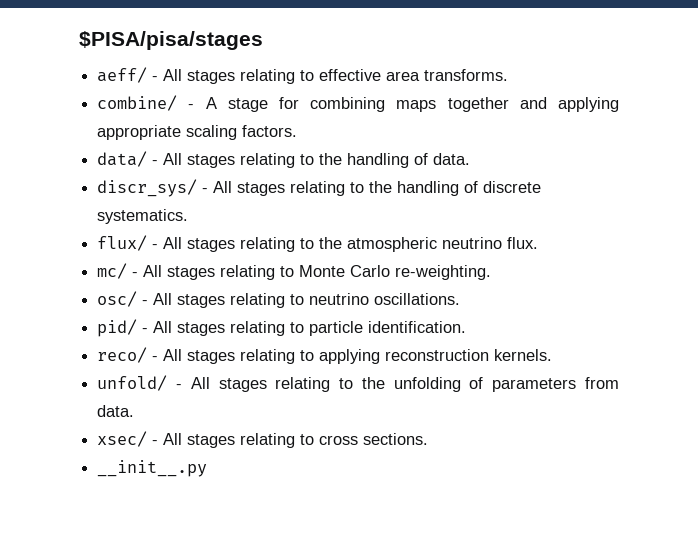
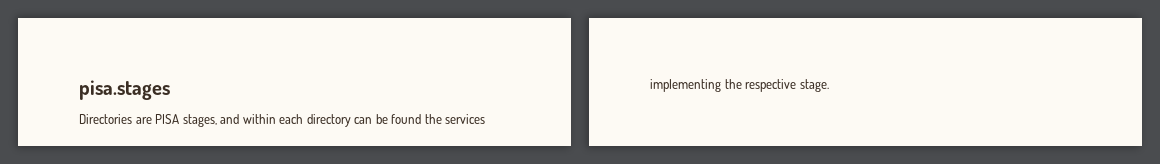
[79,31,263,50] [97,67,509,84] [97,95,620,112] [97,125,298,140] [97,151,471,168] [97,179,542,197] [97,209,189,224] [97,235,539,252] [97,263,492,280] [97,291,461,308] [97,319,467,337] [97,347,553,364] [97,375,620,392] [97,405,135,417] [97,431,429,448] [97,460,208,477] $PISA/pisa/stages // aeff/ - All stages relating to effective area transforms. // combine/ - A stage for combining maps together and applying appropriate scaling factors. // data/ - All stages relating to the handling of data. // discr_sys/ - All stages relating to the handling of discrete systematics. // flux/ - All stages relating to the atmospheric neutrino flux. // mc/ - All stages relating to Monte Carlo re-weighting. // osc/ - All stages relating to neutrino oscillations. // pid/ - All stages relating to particle identification. // reco/ - All stages relating to applying reconstruction kernels. // unfold/ - All stages relating to the unfolding of parameters from data. // xsec/ - All stages relating to cross sections. // __init__.py -> [79,80,170,100] [79,114,486,127] [650,79,829,92] pisa.stages // Directories are PISA stages, and within each directory can be found the services implementing the respective stage.

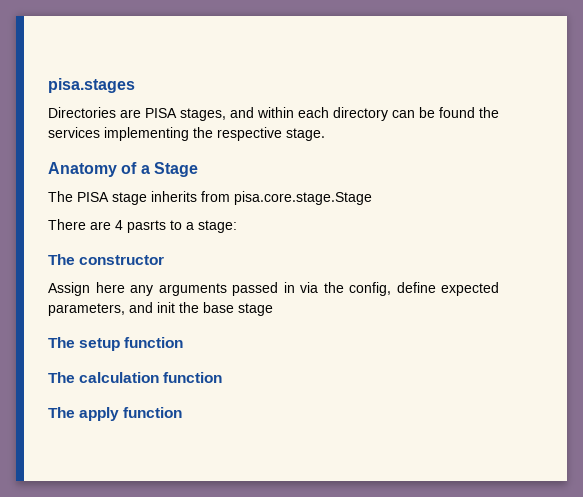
(829, 85) none -> [48,162,198,177] [48,191,372,205] [48,219,237,233] [48,254,165,265] [48,282,499,296] [48,302,273,316] [48,337,184,351] [48,372,223,383] [48,407,183,421] // Anatomy of a Stage // The PISA stage inherits from pisa.core.stage.Stage // There are 4 pasrts to a stage: // The constructor // Assign here any arguments passed in via the config, define expected parameters, and init the base stage // The setup function // The calculation function // The apply function

